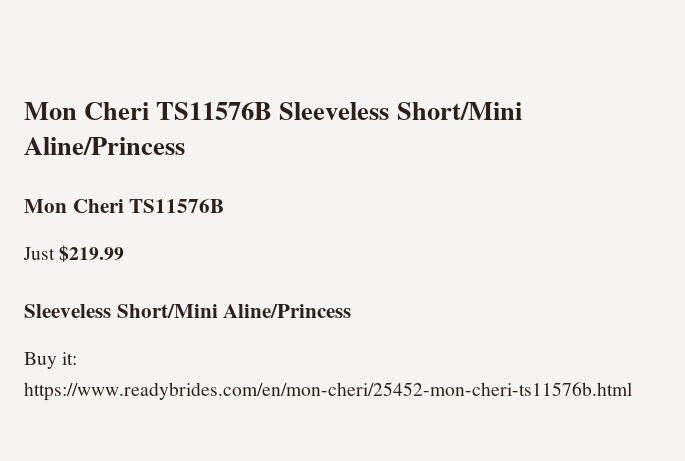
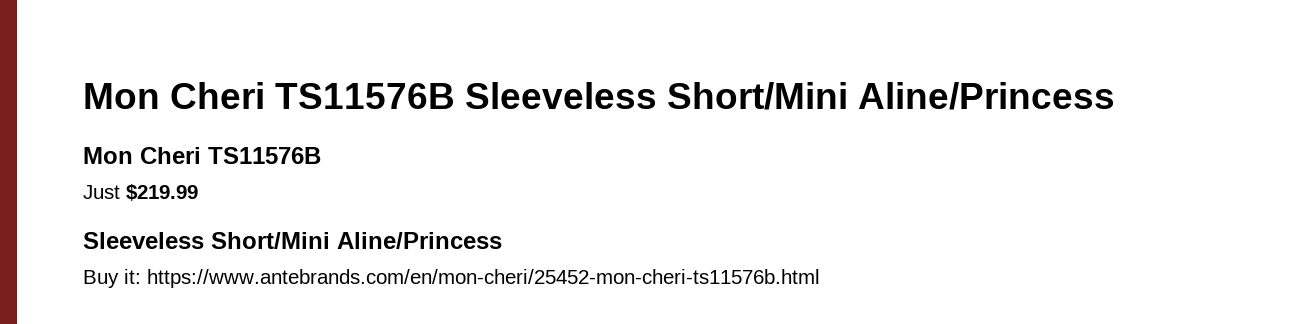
[24,382,632,401] https://www.readybrides.com/en/mon-cheri/25452-mon-cheri-ts11576b.html -> [147,269,820,288] https://www.antebrands.com/en/mon-cheri/25452-mon-cheri-ts11576b.html

